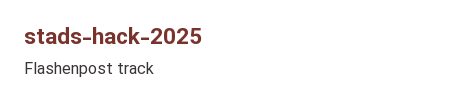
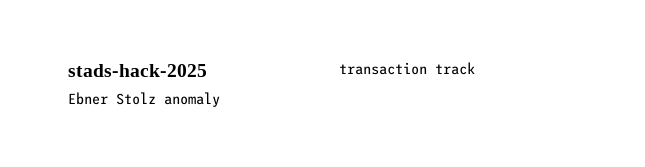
[24,62,113,77] Flashenpost -> [68,92,220,107] [339,62,427,75] Ebner Stolz anomaly transaction

